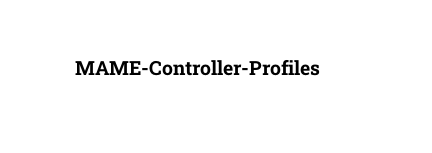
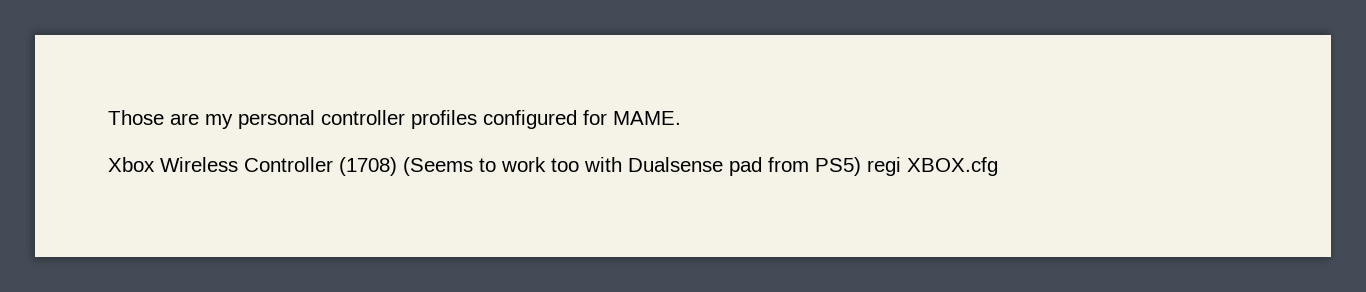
[75,59,320,76] MAME-Controller-Profiles -> [108,110,681,129] [108,157,998,176] Those are my personal controller profiles configured for MAME. // Xbox Wireless Controller (1708) (Seems to work too with Dualsense pad from PS5) regi XBOX.cfg

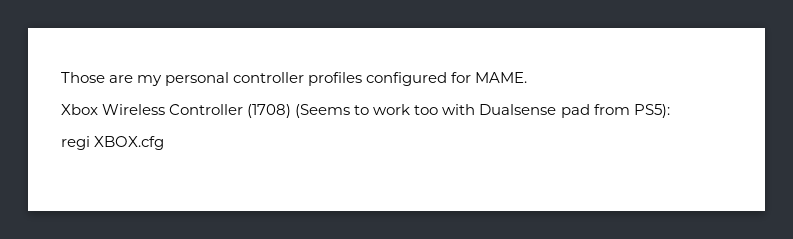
[815,157,861,176] PS5) -> [633,104,670,118] PS5): //

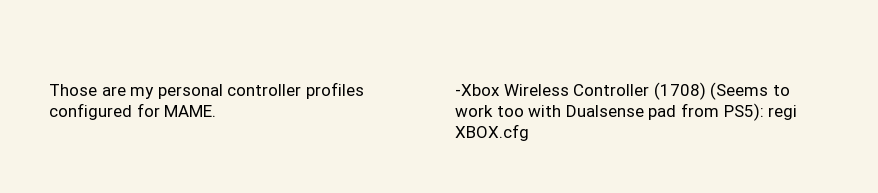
[61,104,98,115] Xbox -> [455,84,500,96] -Xbox
(670, 111) // -> (764, 112) none

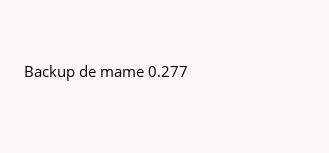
[49,82,364,99] [49,103,217,120] [455,82,790,100] [455,103,798,121] [455,124,529,141] Those are my personal controller profiles configured for MAME. // -Xbox Wireless Controller (1708) (Seems to work too with Dualsense pad from PS5): regi XBOX.cfg -> [24,65,189,81] Backup de mame 0.277

